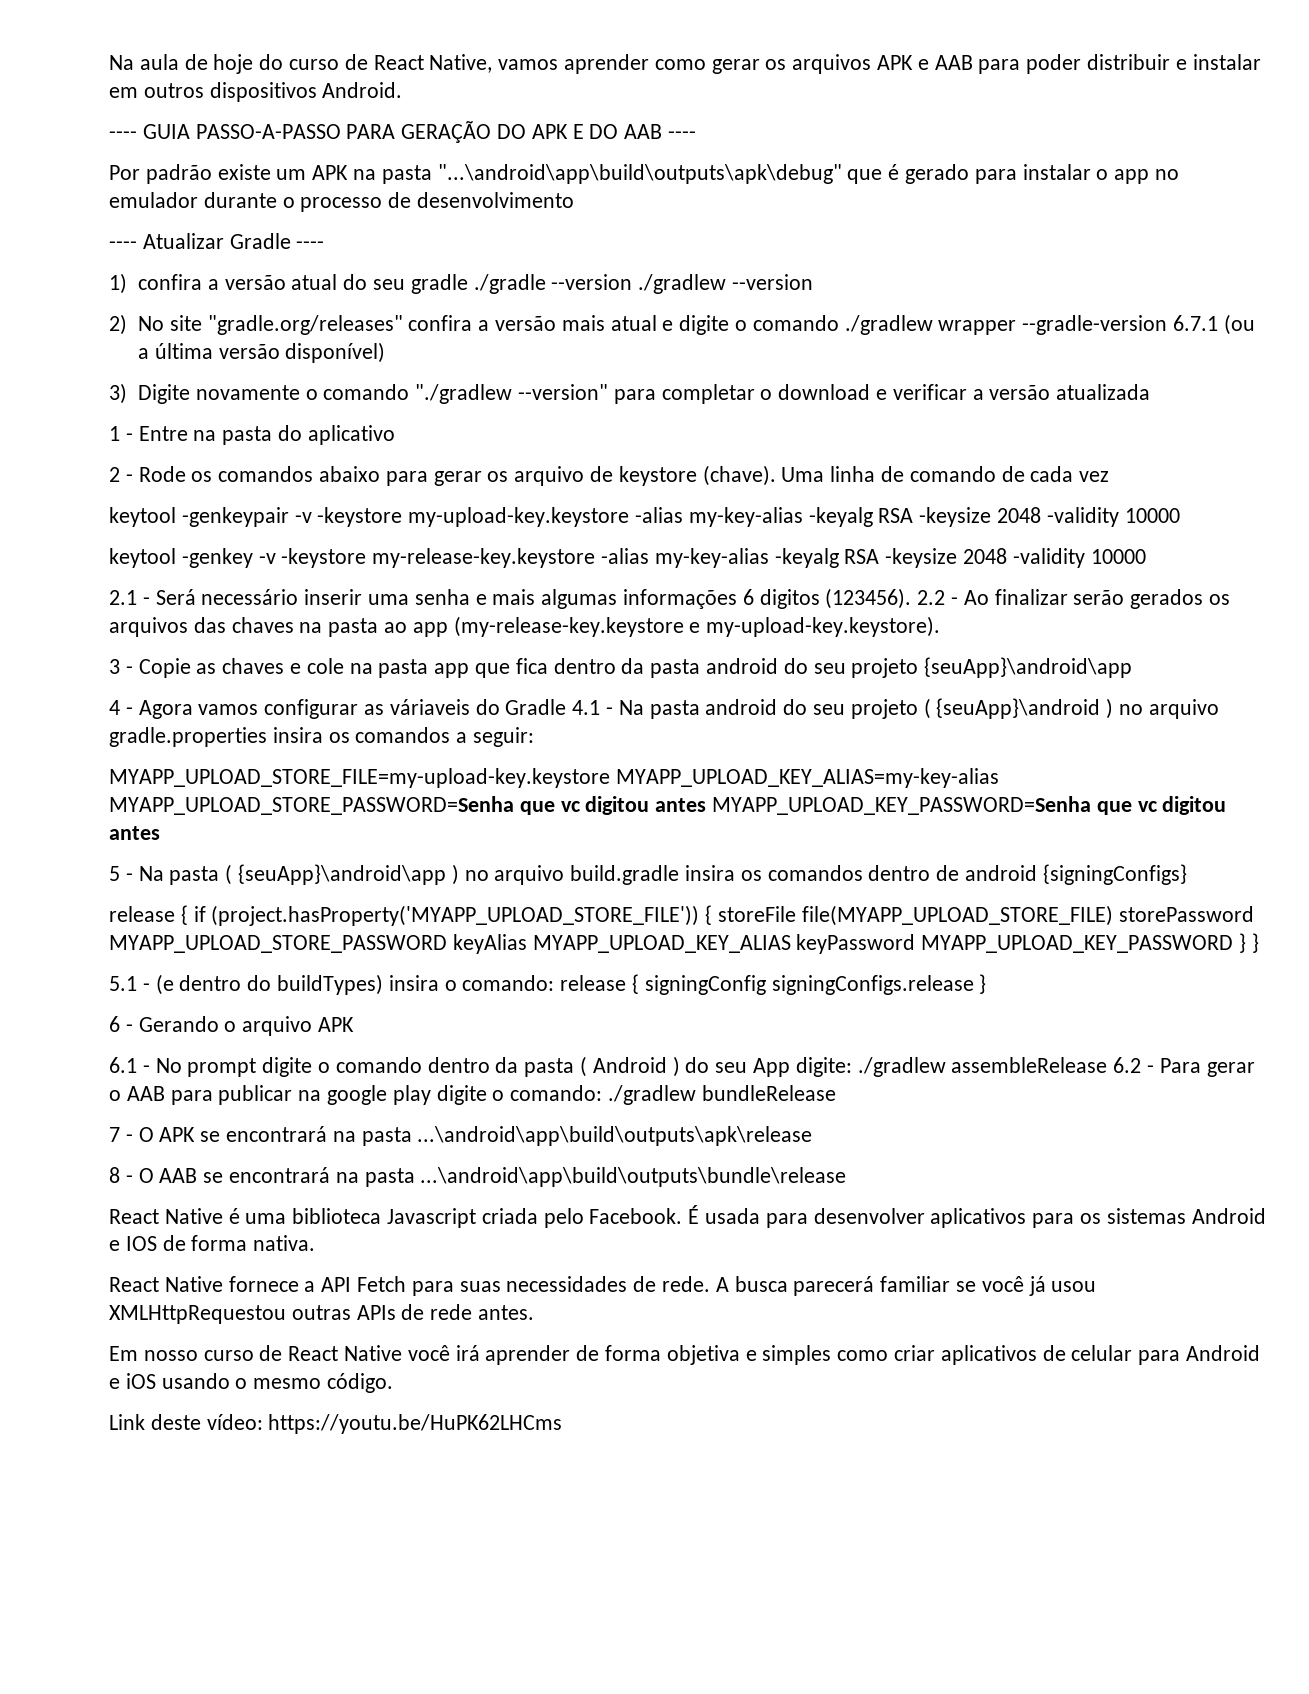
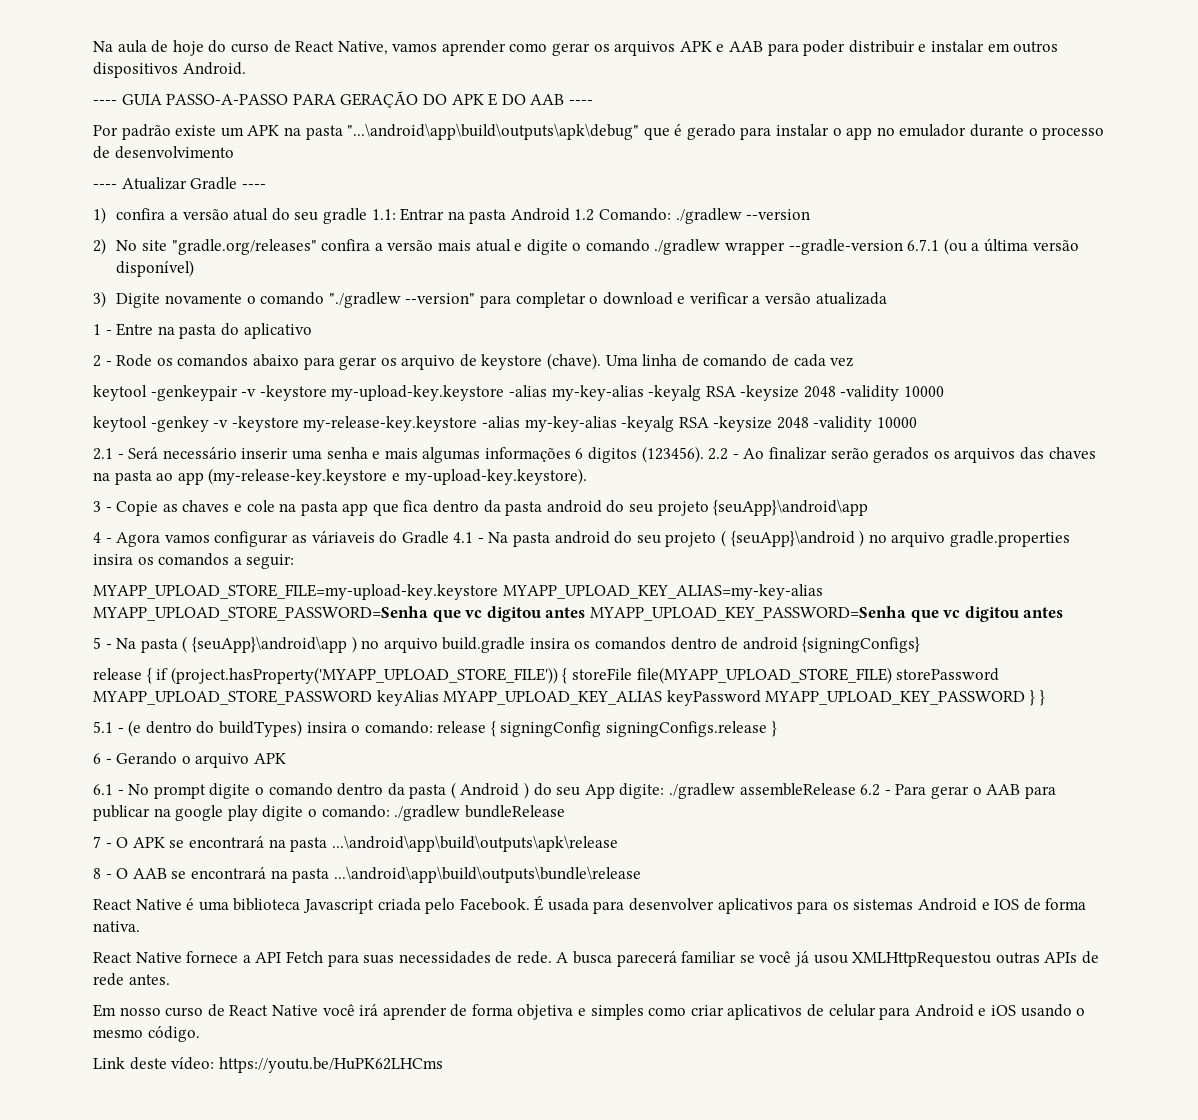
[473,274,633,294] ./gradle --version -> [371,208,672,224] 1.1: Entrar na pasta Android 1.2 Comando:

